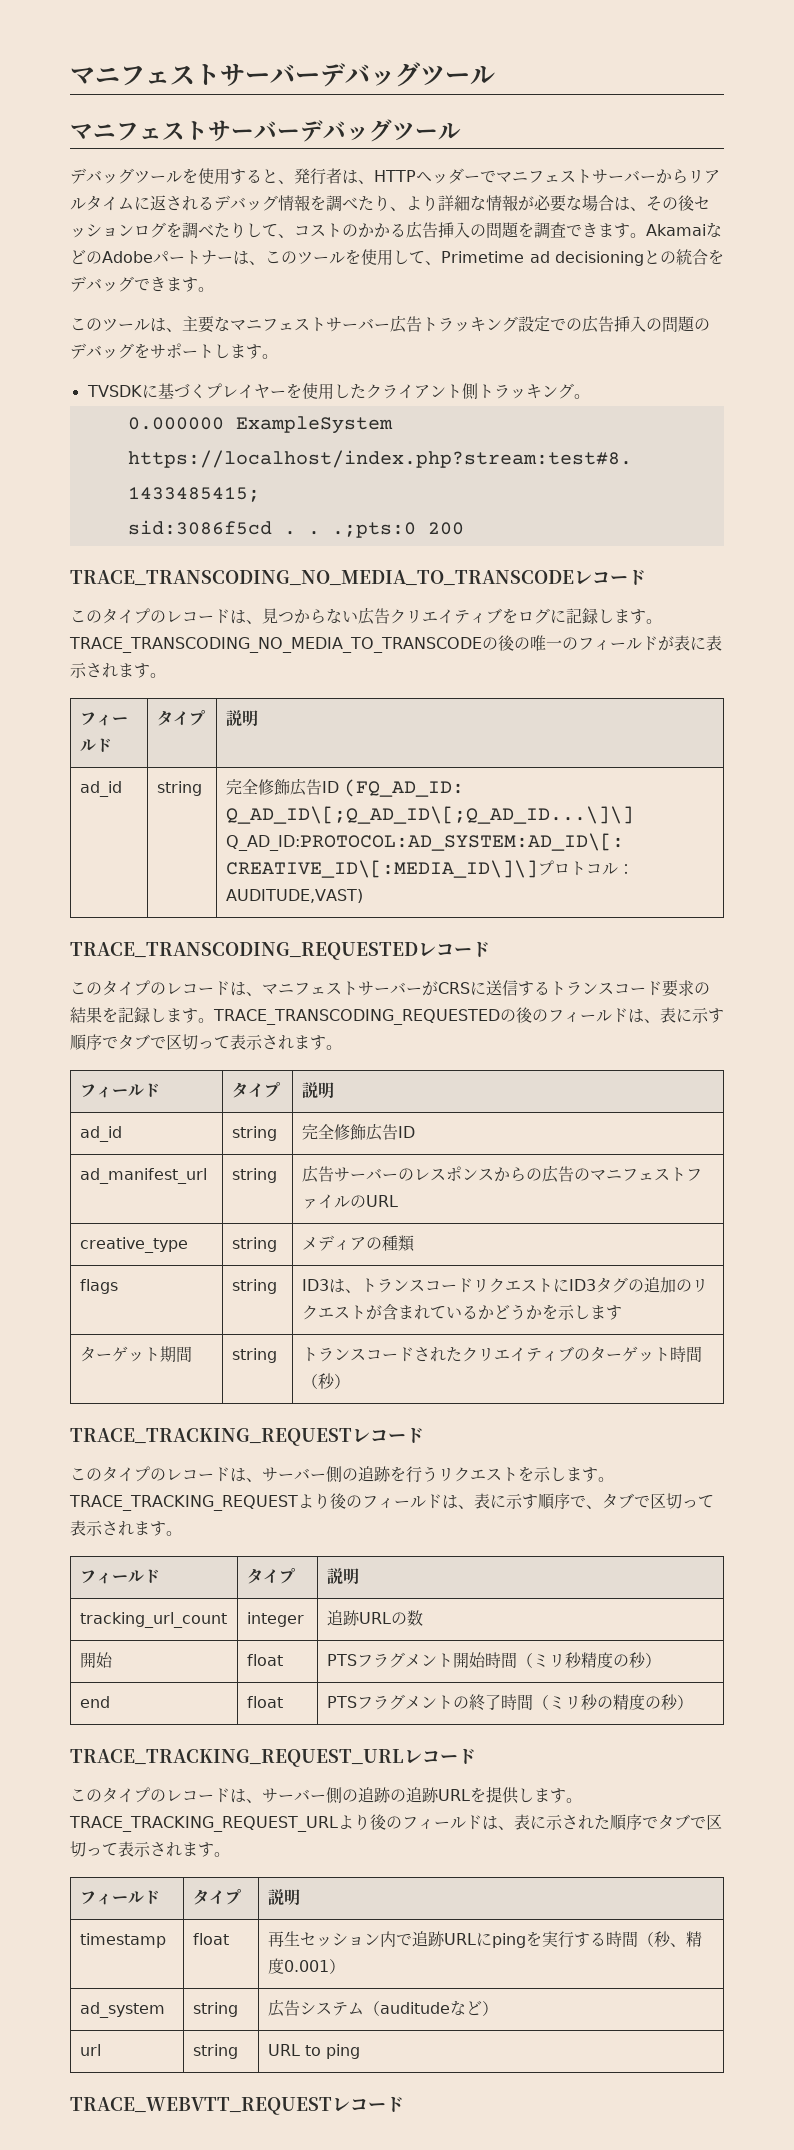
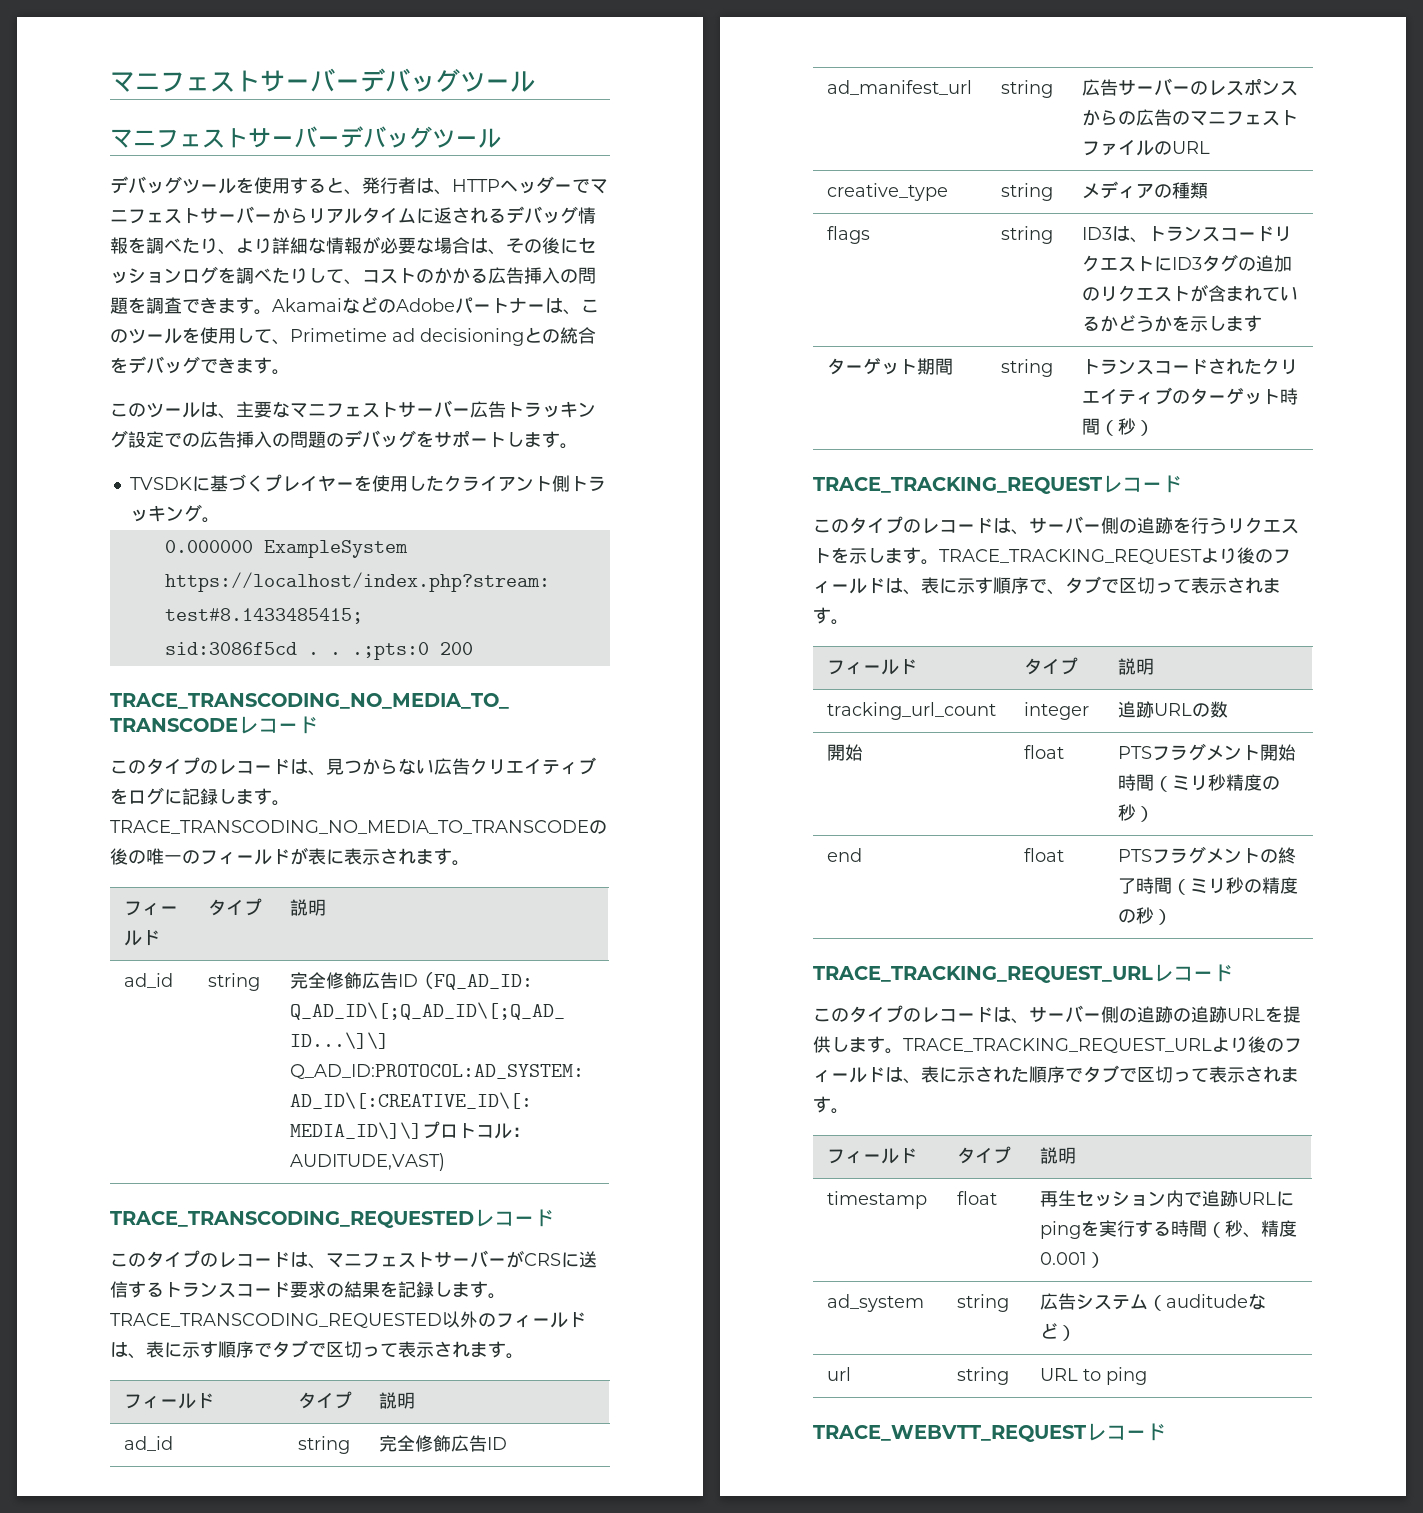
(695, 203) none -> [560,238,578,254] に
[500,1007,533,1023] の後 -> [442,1311,478,1328] 以外

